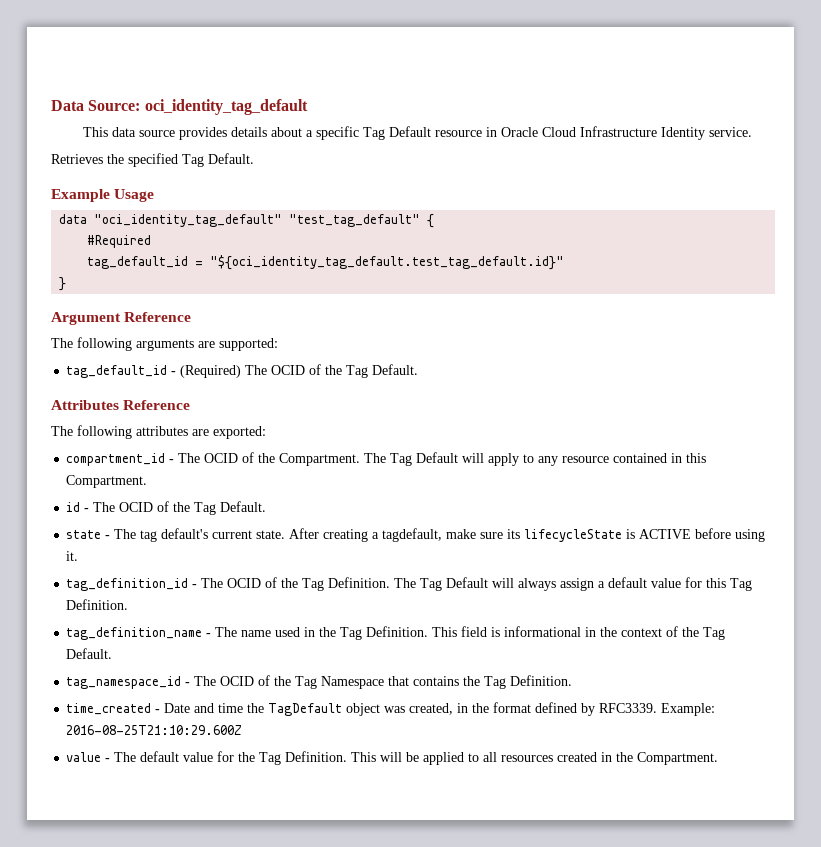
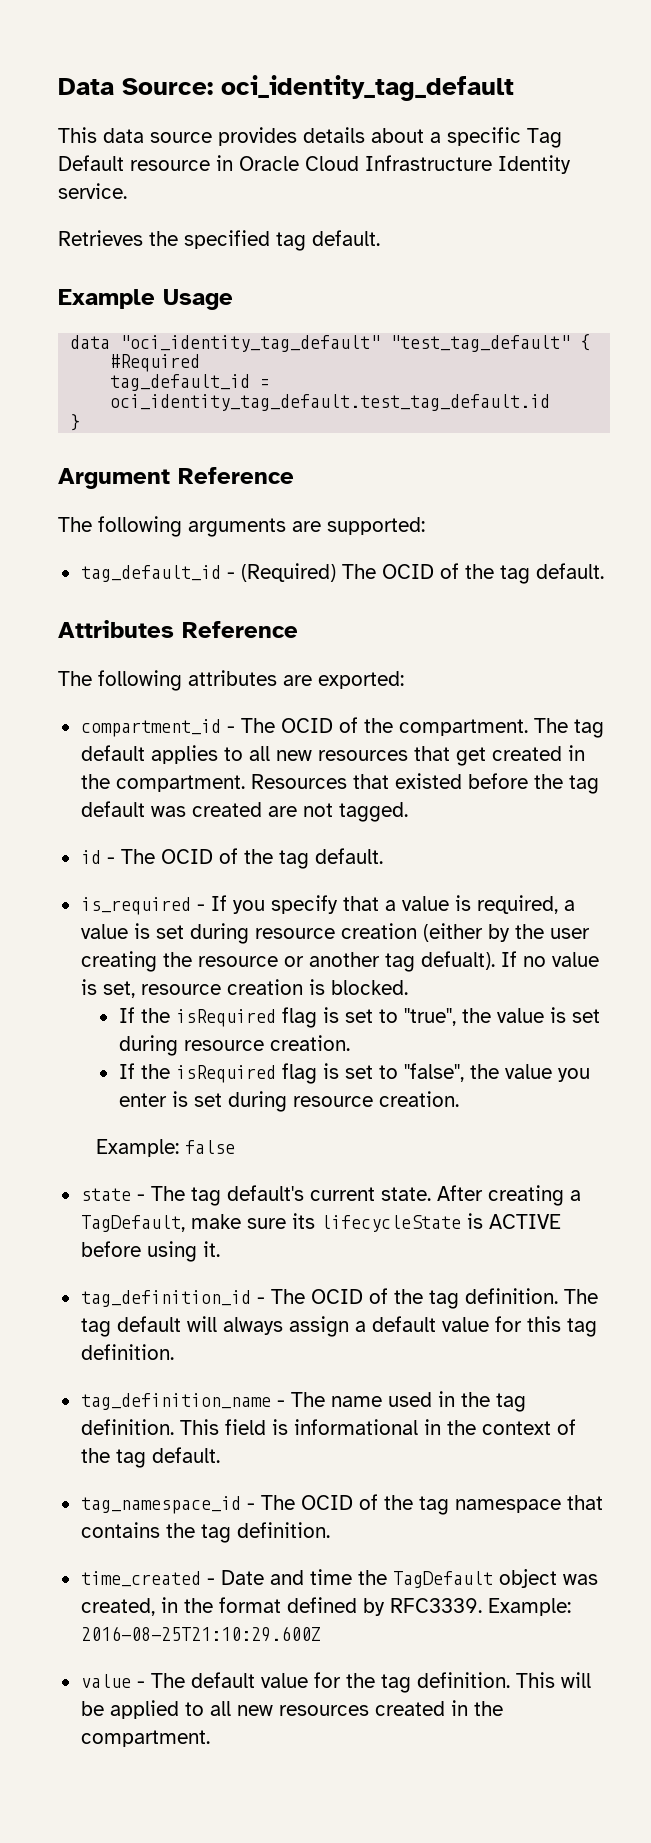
[182,153,254,167] Tag Default. -> [276,230,380,251] tag default.
[210,255,565,270] "${oci_identity_tag_default.test_tag_default.id}" -> [110,394,551,411] oci_identity_tag_default.test_tag_default.id
[346,364,419,378] Tag Default. -> [499,563,604,584] tag default.
[279,452,707,466] [66,475,148,488] Compartment. The Tag Default will apply to any resource contained in this Compartment. -> [398,718,604,738] [80,745,585,766] [80,773,599,794] [80,801,408,822] compartment. The tag default applies to all new resources that get created in the compartment. Resources that existed before the tag default was created are not tagged.
[194,501,267,515] Tag Default. -> [278,848,383,869] [80,895,575,915] [80,923,590,944] [80,951,599,972] [80,979,408,998] [118,1007,600,1028] [118,1035,350,1056] [118,1063,590,1084] [118,1091,459,1112] [96,1139,236,1157] tag default. // is_required - If you specify that a value is required, a value is set during resource creation (either by the user creating the resource or another tag defualt). If no value is set, resource creation is blocked. // If the isRequired flag is set to "true", the value is set during resource creation. // If the isRequired flag is set to "false", the value you enter is set during resource creation. // Example: false
[382,528,443,542] tagdefault, -> [80,1215,185,1232] TagDefault,
[302,577,489,591] Tag Definition. The Tag Default -> [428,1288,598,1309] [80,1316,181,1337] tag definition. The tag default
[730,578,753,591] [66,599,129,610] Tag Definition. -> [566,1318,597,1337] [80,1344,174,1360] tag definition.
[340,626,429,640] Tag Definition. -> [495,1393,526,1412] [80,1419,174,1435] tag definition.
[703,627,726,640] [66,648,113,659] Tag Default. -> [115,1447,220,1468] tag default.
[295,676,385,689] Tag Namespace -> [418,1496,561,1515] tag namespace
[484,675,573,689] Tag Definition. -> [200,1522,330,1543] tag definition.
[259,751,348,765] Tag Definition. -> [380,1672,510,1693] tag definition.
(498, 757) none -> [236,1705,273,1716] new
[637,752,719,765] Compartment. -> [80,1730,210,1747] compartment.

